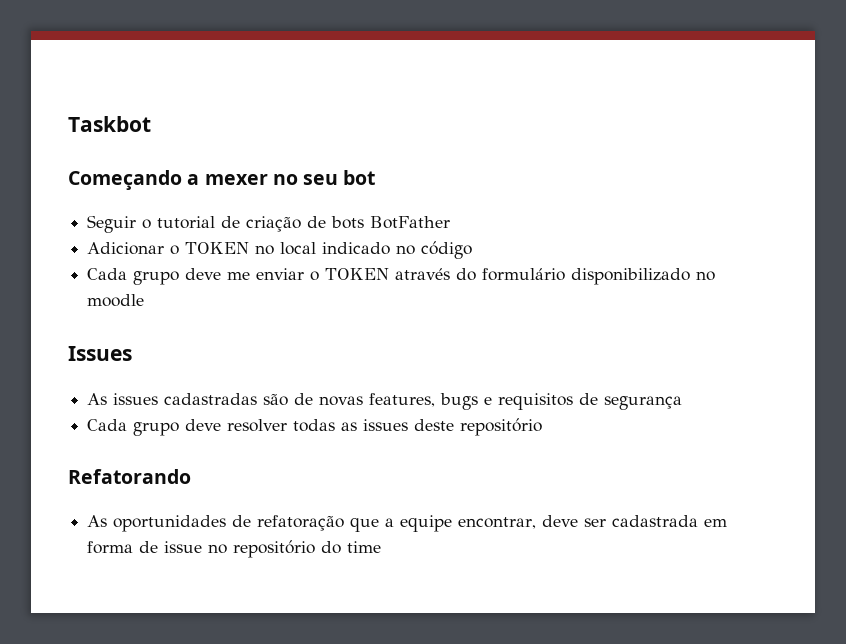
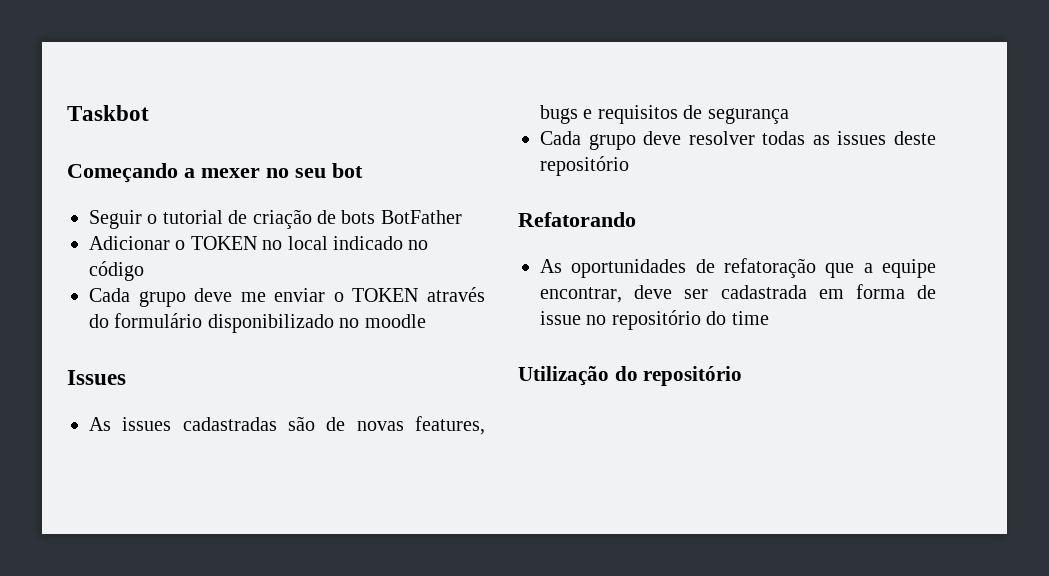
(382, 547) none -> [518,366,743,386] // Utilização do repositório

